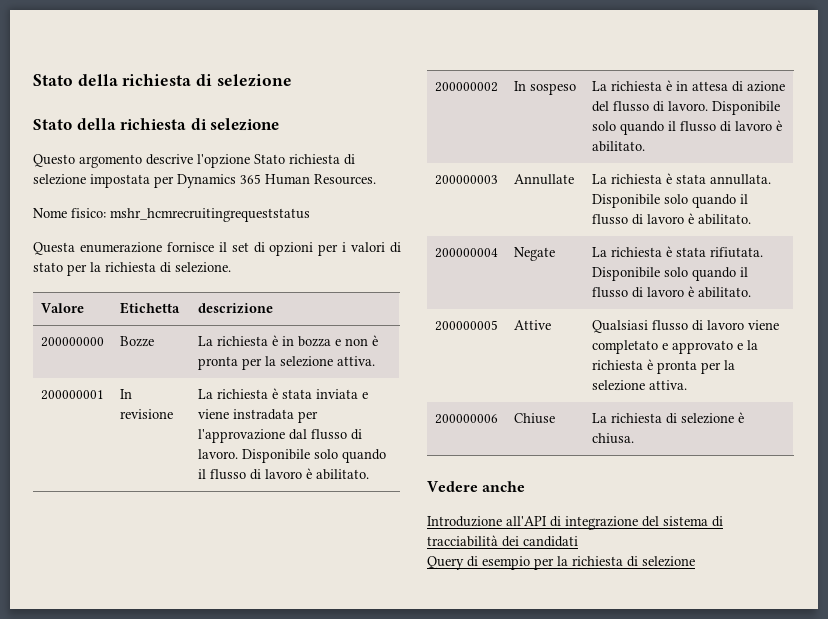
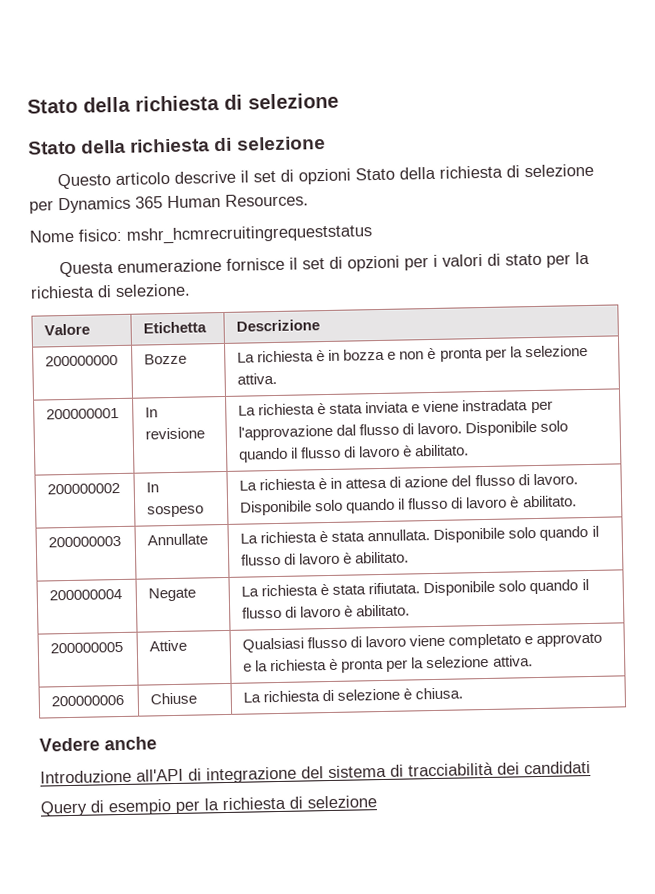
[79,154,355,168] [33,174,150,188] argomento descrive l'opzione Stato richiesta di selezione impostata -> [114,163,594,186] articolo descrive il set di opzioni Stato della richiesta di selezione
[197,303,273,314] descrizione -> [236,319,321,332] Descrizione

